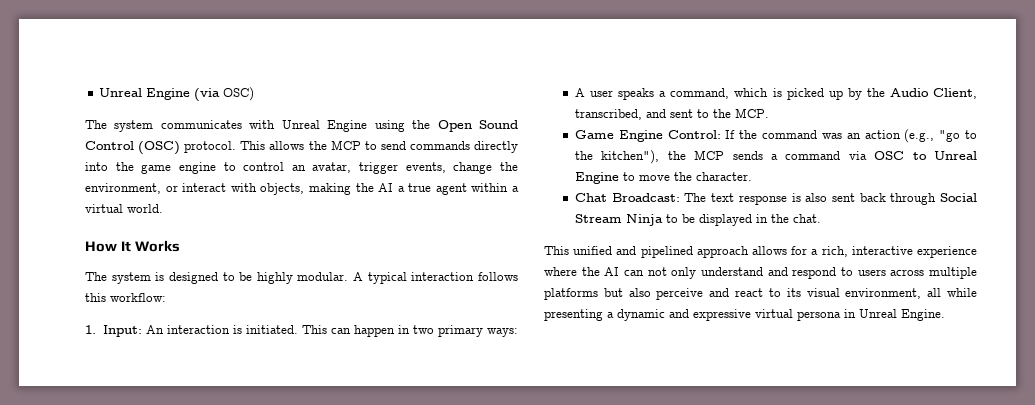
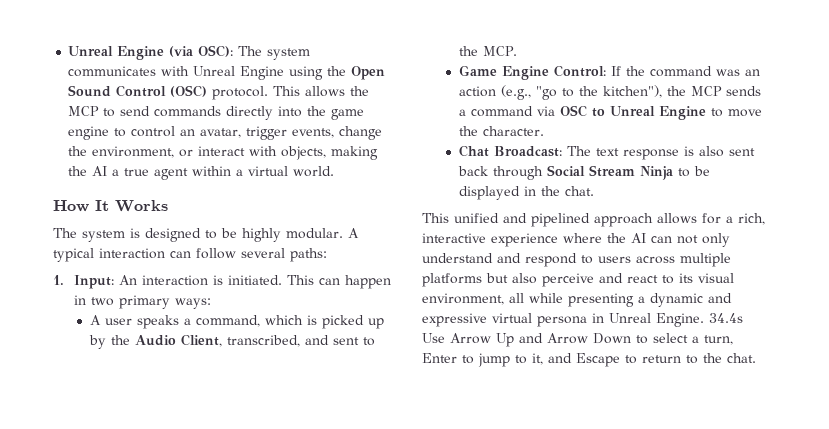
[223,87,255,101] OSC) // -> [198,45,234,57] OSC):
[477,272,518,281] [85,293,166,302] follows this workflow: -> [170,248,327,262] can follow several paths:
(945, 315) none -> [709,313,743,323] [422,333,733,347] [422,353,756,367] 34.4s Use Arrow Up and Arrow Down to select a turn, Enter to jump to it, and Escape to return to the chat.

